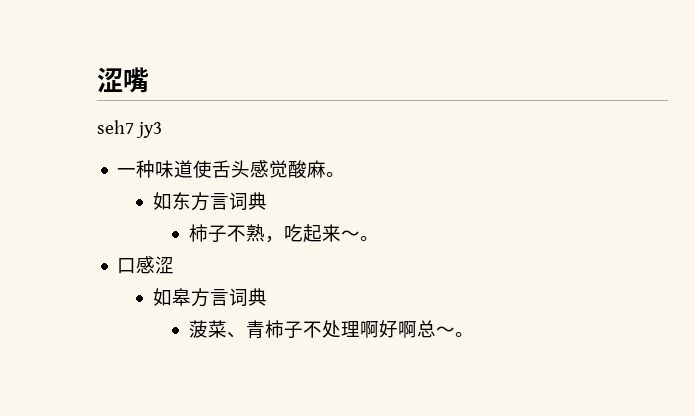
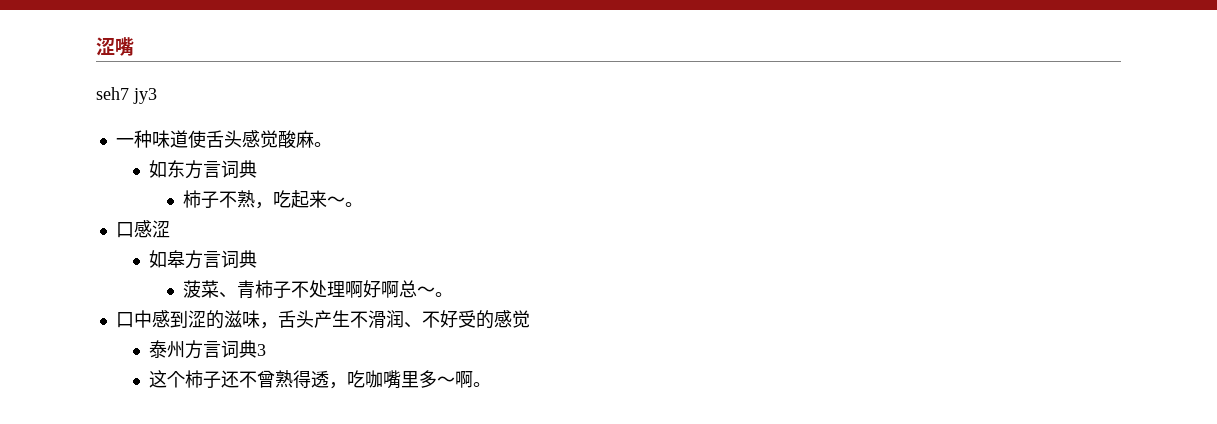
(474, 334) none -> [115,310,530,329] [149,340,267,359] [149,370,492,389] // 口中感到涩的滋味，舌头产生不滑润、不好受的感觉 // 泰州方言词典3 // 这个柿子还不曾熟得透，吃咖嘴里多～啊。

